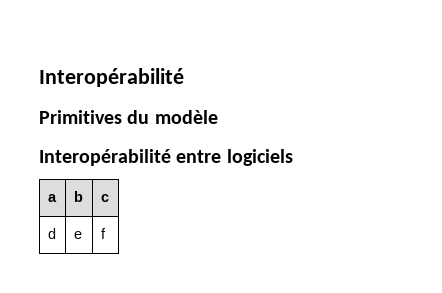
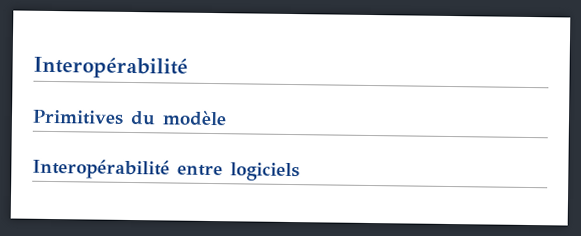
[47,194,57,202] [73,191,83,202] [100,194,109,202] [47,228,56,239] [73,231,82,239] [100,228,106,239] // a | b | c // d | e | f -> (300, 172) none

